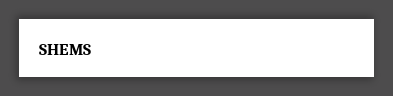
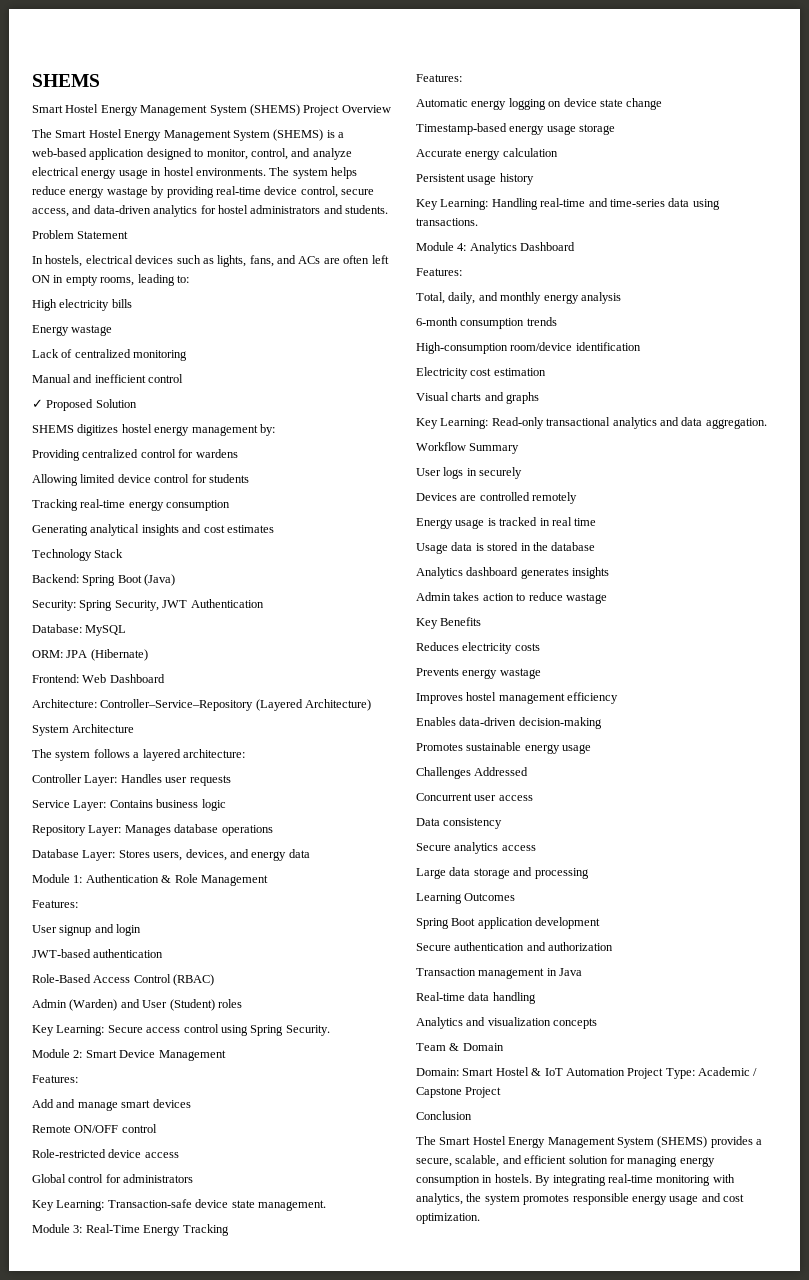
[39,44,91,55] SHEMS -> [32,74,100,87] [32,104,391,116] [32,129,344,141] [32,148,352,160] [32,167,357,179] [32,186,374,198] [32,205,388,217] [32,230,129,239] [32,255,389,267] [32,274,189,286] [32,299,132,311] [32,325,113,336] [32,349,188,361] [32,374,184,383] [32,399,137,411] [32,424,275,436] [32,449,238,461] [32,474,249,486] [32,499,231,511] [32,524,274,536] [32,549,124,561] [32,574,176,586] [32,599,264,611] [32,624,127,636] [32,649,148,661] [32,674,165,683] [32,699,372,711] [32,724,135,736] [32,749,245,761] [32,774,231,786] [32,799,226,811] [32,824,273,836] [32,849,310,861] [32,874,268,886] [32,900,78,908] [32,924,142,936] [32,949,164,958] [32,974,215,986] [32,999,242,1011] [32,1024,330,1036] [32,1049,226,1061] [32,1075,78,1083] [32,1099,191,1111] [32,1124,157,1133] [32,1149,179,1158] [32,1174,194,1183] [32,1199,326,1211] [32,1224,229,1236] [416,74,462,82] [416,98,663,110] [416,123,616,135] [416,148,558,160] [416,173,534,185] [416,198,720,210] [416,218,478,226] [416,242,576,254] [416,268,462,276] [416,292,621,304] [416,317,557,329] [416,342,641,354] [416,367,546,379] [416,392,540,404] [416,417,767,429] [416,442,520,454] [416,467,523,479] [416,492,578,504] [416,517,597,529] [416,542,596,554] [416,567,610,579] [416,592,607,604] [416,617,482,629] [416,642,540,654] [416,668,541,679] [416,692,619,704] [416,717,602,729] [416,742,592,754] [416,767,529,779] [416,793,533,801] [416,818,503,829] [416,842,536,854] [416,867,589,879] [416,893,516,904] [416,917,601,929] [416,942,614,951] [416,968,583,979] [416,992,536,1004] [416,1017,598,1029] [416,1043,504,1051] [416,1067,758,1079] [416,1087,502,1098] [416,1111,472,1120] [416,1136,762,1148] [416,1155,715,1167] [416,1174,735,1186] [416,1193,744,1205] [416,1213,480,1224] SHEMS // Smart Hostel Energy Management System (SHEMS) Project Overview // The Smart Hostel Energy Management System (SHEMS) is a web-based application designed to monitor, control, and analyze electrical energy usage in hostel environments. The system helps reduce energy wastage by providing real-time device control, secure access, and data-driven analytics for hostel administrators and students. // Problem Statement // In hostels, electrical devices such as lights, fans, and ACs are often left ON in empty rooms, leading to: // High electricity bills // Energy wastage // Lack of centralized monitoring // Manual and inefficient control // ✓ Proposed Solution // SHEMS digitizes hostel energy management by: // Providing centralized control for wardens // Allowing limited device control for students // Tracking real-time energy consumption // Generating analytical insights and cost estimates // Technology Stack // Backend: Spring Boot (Java) // Security: Spring Security, JWT Authentication // Database: MySQL // ORM: JPA (Hibernate) // Frontend: Web Dashboard // Architecture: Controller–Service–Repository (Layered Architecture) // System Architecture // The system follows a layered architecture: // Controller Layer: Handles user requests // Service Layer: Contains business logic // Repository Layer: Manages database operations // Database Layer: Stores users, devices, and energy data // Module 1: Authentication & Role Management // Features: // User signup and login // JWT-based authentication // Role-Based Access Control (RBAC) // Admin (Warden) and User (Student) roles // Key Learning: Secure access control using Spring Security. // Module 2: Smart Device Management // Features: // Add and manage smart devices // Remote ON/OFF control // Role-restricted device access // Global control for administrators // Key Learning: Transaction-safe device state management. // Module 3: Real-Time Energy Tracking // Features: // Automatic energy logging on device state change // Timestamp-based energy usage storage // Accurate energy calculation // Persistent usage history // Key Learning: Handling real-time and time-series data using transactions. // Module 4: Analytics Dashboard // Features: // Total, daily, and monthly energy analysis // 6-month consumption trends // High-consumption room/device identification // Electricity cost estimation // Visual charts and graphs // Key Learning: Read-only transactional analytics and data aggregation. // Workflow Summary // User logs in securely // Devices are controlled remotely // Energy usage is tracked in real time // Usage data is stored in the database // Analytics dashboard generates insights // Admin takes action to reduce wastage // Key Benefits // Reduces electricity costs // Prevents energy wastage // Improves hostel management efficiency // Enables data-driven decision-making // Promotes sustainable energy usage // Challenges Addressed // Concurrent user access // Data consistency // Secure analytics access // Large data storage and processing // Learning Outcomes // Spring Boot application development // Secure authentication and authorization // Transaction management in Java // Real-time data handling // Analytics and visualization concepts // Team & Domain // Domain: Smart Hostel & IoT Automation Project Type: Academic / Capstone Project // Conclusion // The Smart Hostel Energy Management System (SHEMS) provides a secure, scalable, and efficient solution for managing energy consumption in hostels. By integrating real-time monitoring with analytics, the system promotes responsible energy usage and cost optimization.

